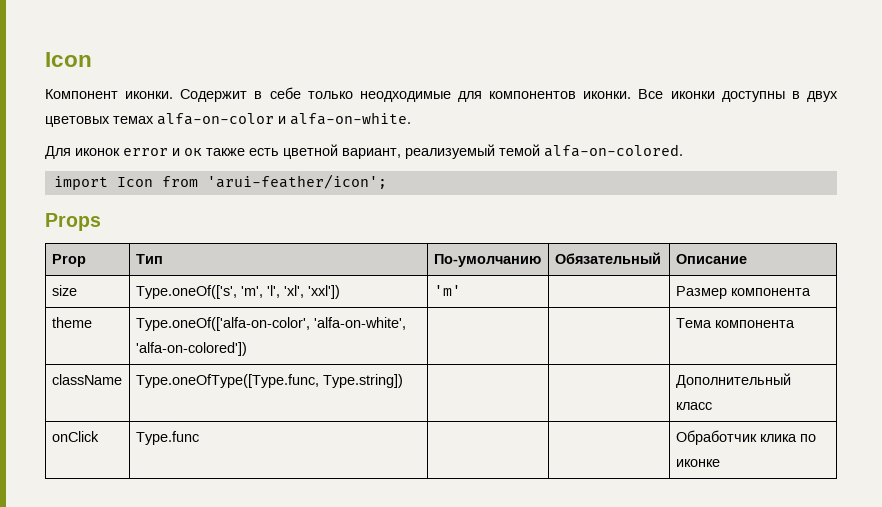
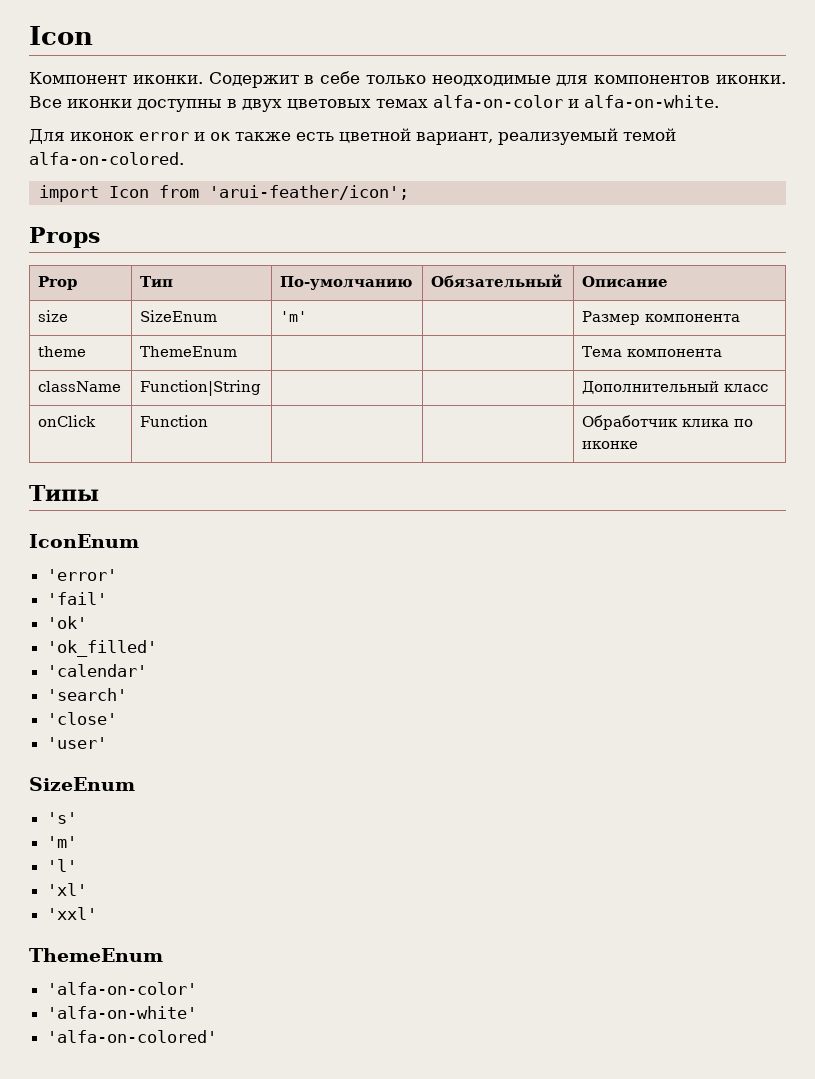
[135,285,340,299] Type.oneOf(['s', 'm', 'l', 'xl', 'xxl']) -> [140,310,218,322] SizeEnum
[135,317,406,331] [135,342,247,356] Type.oneOf(['alfa-on-color', 'alfa-on-white', 'alfa-on-colored']) -> [140,346,238,357] ThemeEnum
[135,374,403,388] Type.oneOfType([Type.func, Type.string]) -> [140,380,262,396] Function|String
[135,431,199,445] Type.func -> [140,415,209,427] Function
(720, 463) none -> [29,485,99,501] [29,534,139,548] [47,569,118,581] [47,592,108,605] [47,616,88,629] [47,640,158,657] [47,664,148,677] [47,688,128,701] [47,712,118,725] [47,737,108,749] [29,777,135,791] [47,812,78,824] [47,836,78,848] [47,859,78,872] [47,883,88,896] [47,907,98,920] [29,948,163,962] [47,982,198,995] [47,1006,198,1019] [47,1030,218,1043] // Типы // IconEnum // 'error' // 'fail' // 'ok' // 'ok_filled' // 'calendar' // 'search' // 'close' // 'user' // SizeEnum // 's' // 'm' // 'l' // 'xl' // 'xxl' // ThemeEnum // 'alfa-on-color' // 'alfa-on-white' // 'alfa-on-colored'

